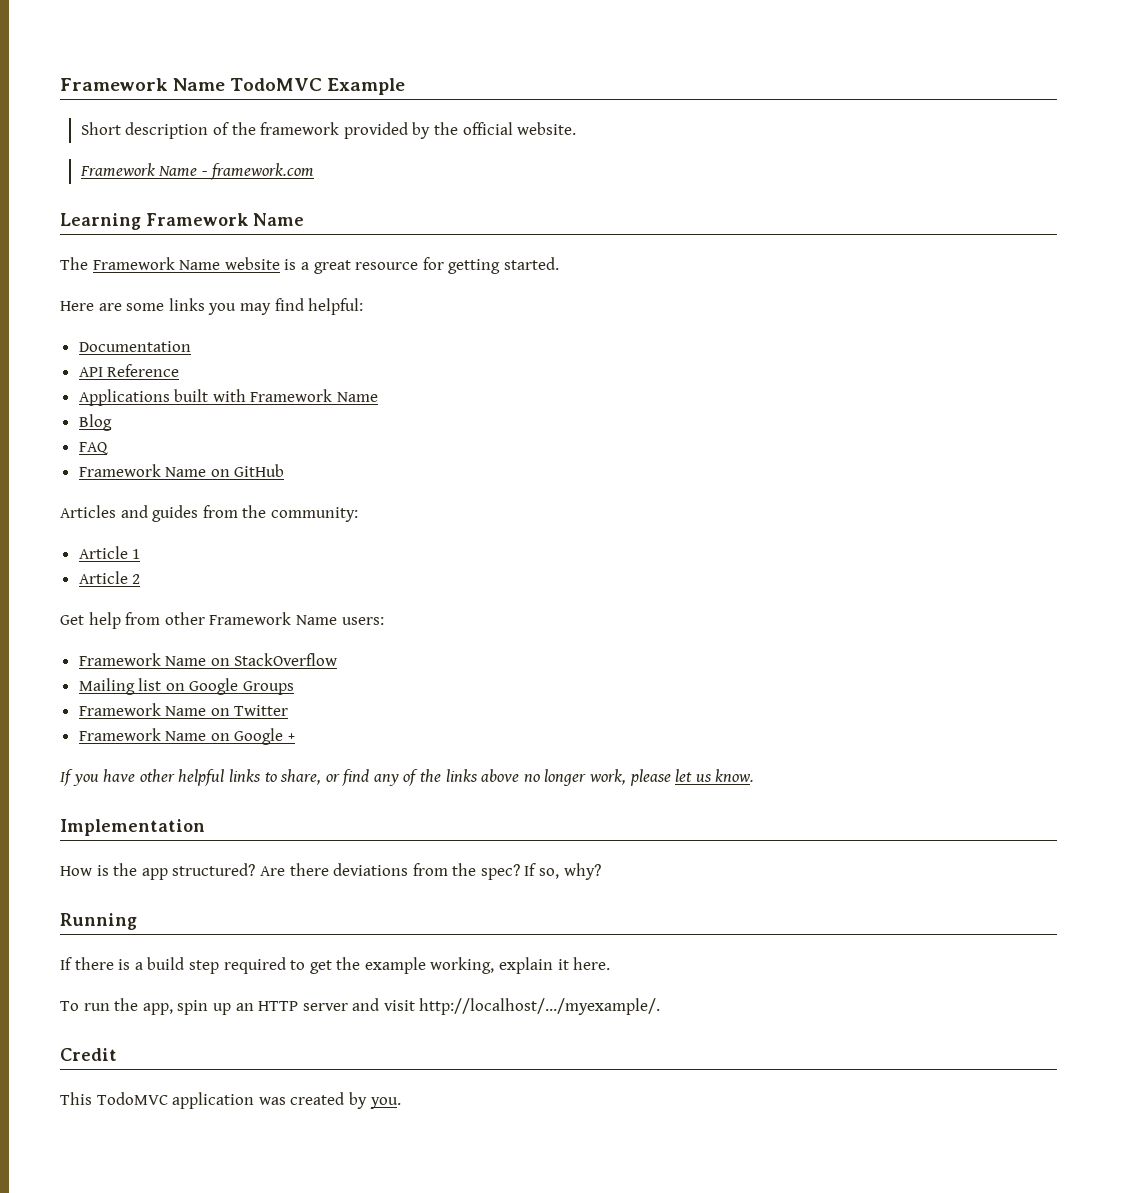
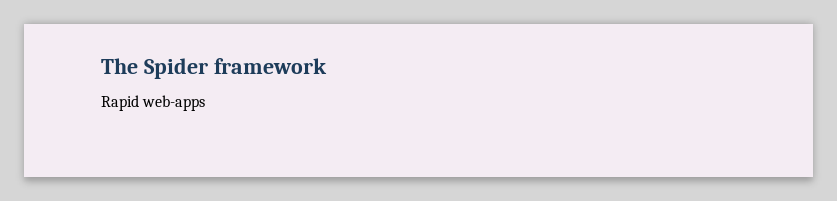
[60,78,406,95] [80,122,577,139] [79,163,314,180] [60,213,304,230] [60,257,559,274] [60,298,364,315] [78,341,191,352] [78,364,180,377] [78,389,379,406] [78,414,112,431] [78,442,109,454] [78,464,285,477] [60,505,358,522] [78,546,141,559] [78,571,141,584] [60,612,384,629] [78,653,338,666] [78,678,295,695] [78,703,289,716] [78,728,296,745] [60,769,755,786] [60,819,205,836] [60,863,601,880] [60,913,137,930] [60,957,611,974] [60,998,661,1015] [60,1048,117,1061] [60,1092,401,1109] Framework Name TodoMVC Example // Short description of the framework provided by the official website. // Framework Name - framework.com // Learning Framework Name // The Framework Name website is a great resource for getting started. // Here are some links you may find helpful: // Documentation // API Reference // Applications built with Framework Name // Blog // FAQ // Framework Name on GitHub // Articles and guides from the community: // Article 1 // Article 2 // Get help from other Framework Name users: // Framework Name on StackOverflow // Mailing list on Google Groups // Framework Name on Twitter // Framework Name on Google + // If you have other helpful links to share, or find any of the links above no longer work, please let us know. // Implementation // How is the app structured? Are there deviations from the spec? If so, why? // Running // If there is a build step required to get the example working, explain it here. // To run the app, spin up an HTTP server and visit http://localhost/.../myexample/. // Credit // This TodoMVC application was created by you. -> [101,58,327,79] [101,95,206,111] The Spider framework // Rapid web-apps

